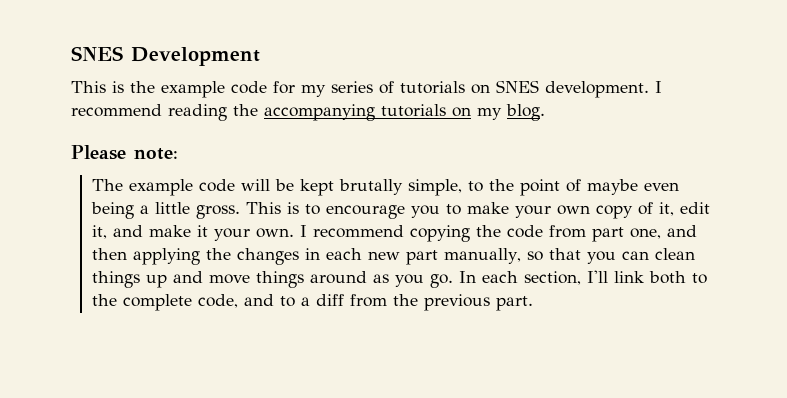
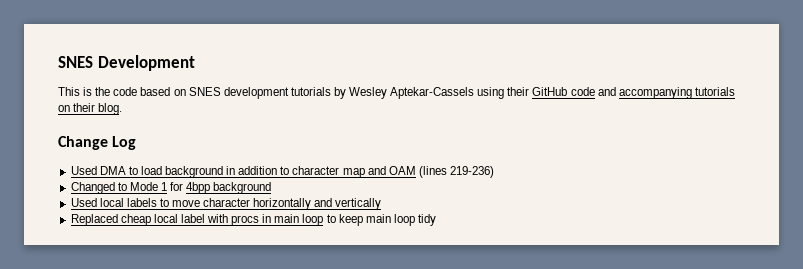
[161,80,662,98] [71,104,258,121] example code for my series of tutorials on SNES development. I recommend reading the -> [113,87,616,99] code based on SNES development tutorials by Wesley Aptekar-Cassels using their GitHub code and
[477,107,502,120] my -> [73,103,96,112] their
[71,145,178,160] [91,179,679,196] [90,202,710,219] [91,225,697,242] [91,248,695,265] [91,270,707,288] [91,294,533,311] Please note: // The example code will be kept brutally simple, to the point of maybe even being a little gross. This is to encourage you to make your own copy of it, edit it, and make it your own. I recommend copying the code from part one, and then applying the changes in each new part manually, so that you can clean things up and move things around as you go. In each section, I'll link both to the complete code, and to a diff from the previous part. -> [58,136,137,150] [70,166,495,178] [70,182,272,194] [70,198,382,210] [70,214,437,226] Change Log // Used DMA to load background in addition to character map and OAM (lines 219-236) // Changed to Mode 1 for 4bpp background // Used local labels to move character horizontally and vertically // Replaced cheap local label with procs in main loop to keep main loop tidy

